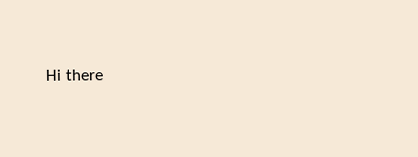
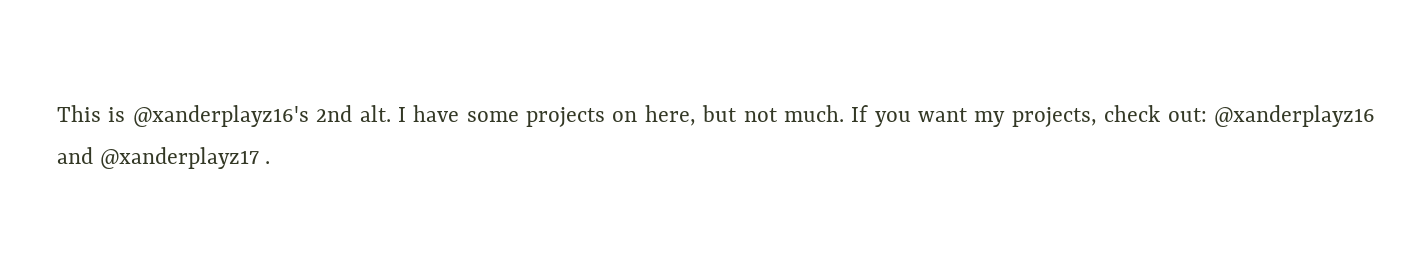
[45,69,104,81] Hi there -> [57,105,1376,127] [57,147,271,169] This is @xanderplayz16's 2nd alt. I have some projects on here, but not much. If you want my projects, check out: @xanderplayz16 and @xanderplayz17 .

